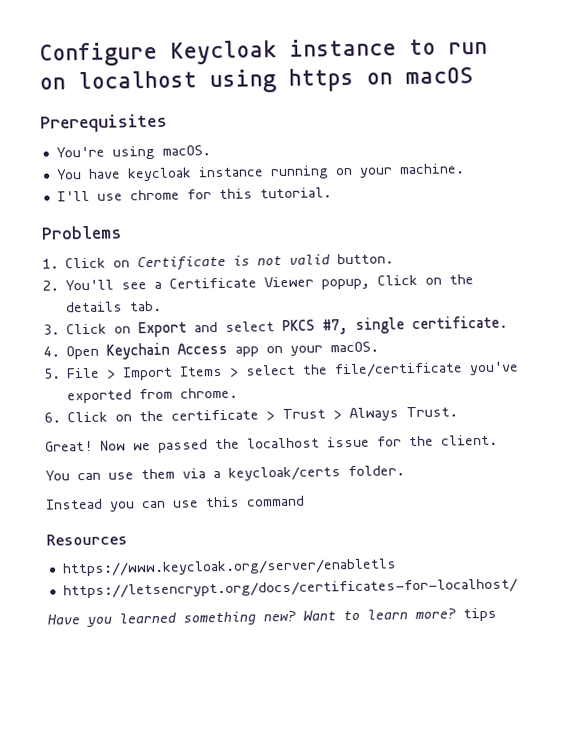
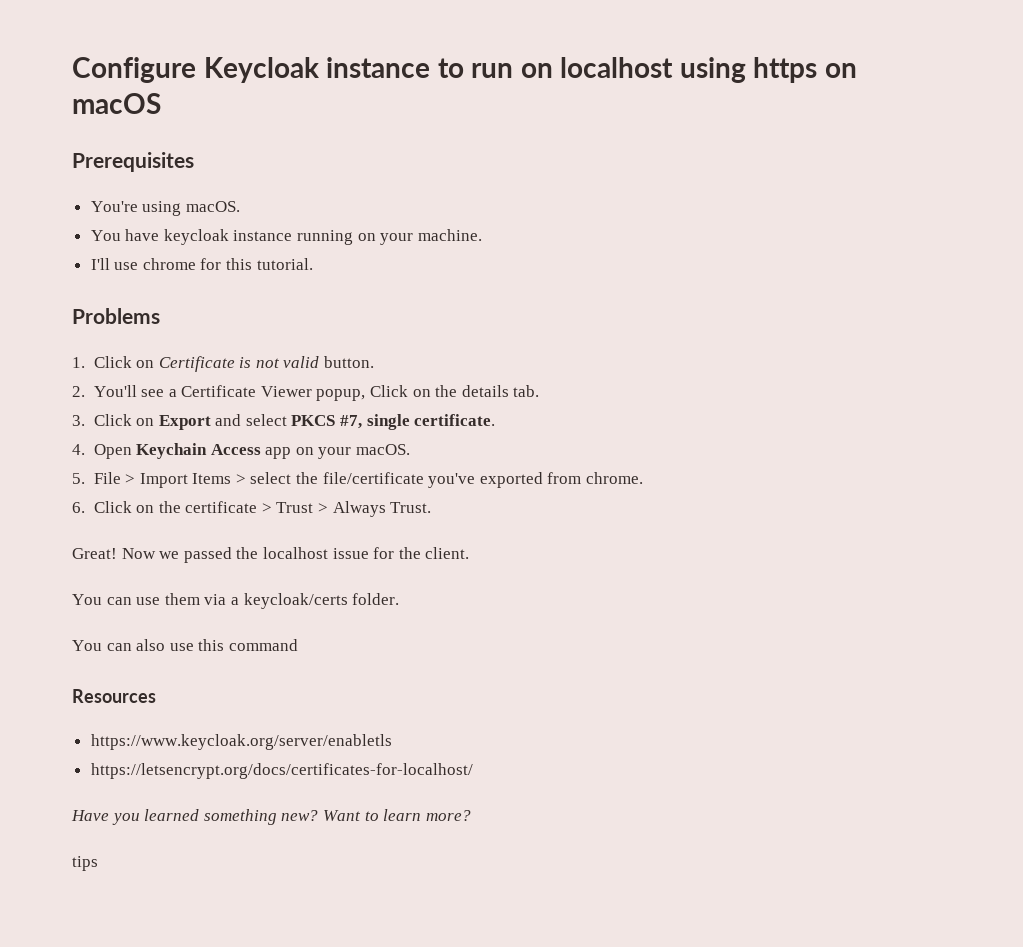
[46,498,166,512] Instead you can -> [72,639,166,651] You can also
(456, 614) none -> (471, 815) //

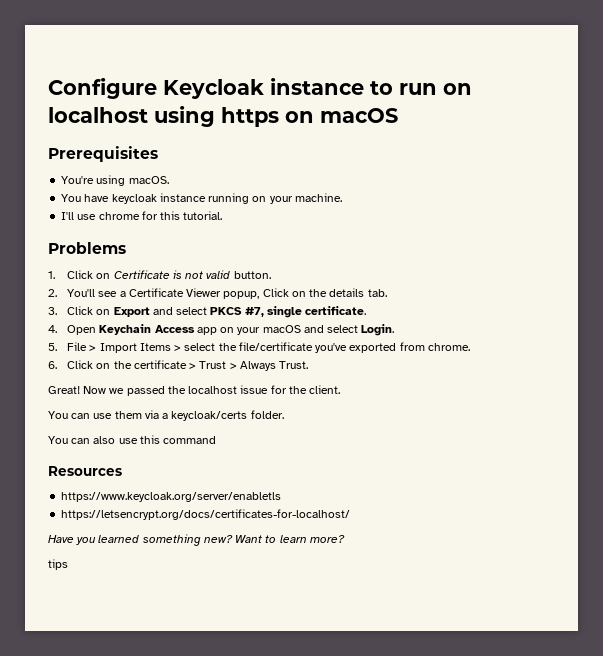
[356,444,411,455] macOS. -> [262,324,395,336] macOS and select Login.

